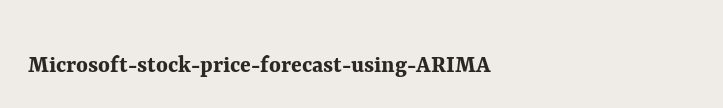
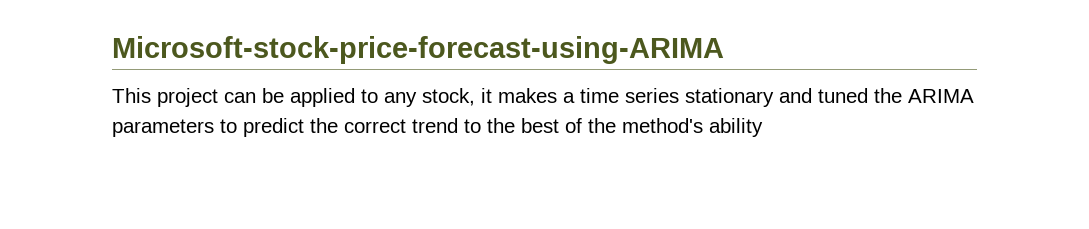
(491, 66) none -> [112,88,974,107] [112,118,763,137] // This project can be applied to any stock, it makes a time series stationary and tuned the ARIMA parameters to predict the correct trend to the best of the method's ability

